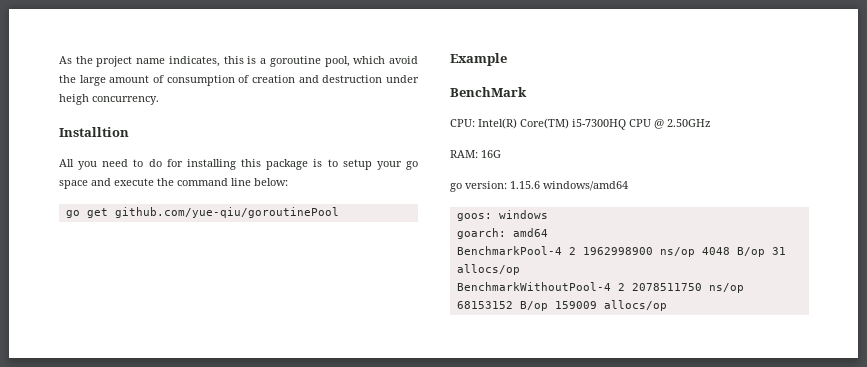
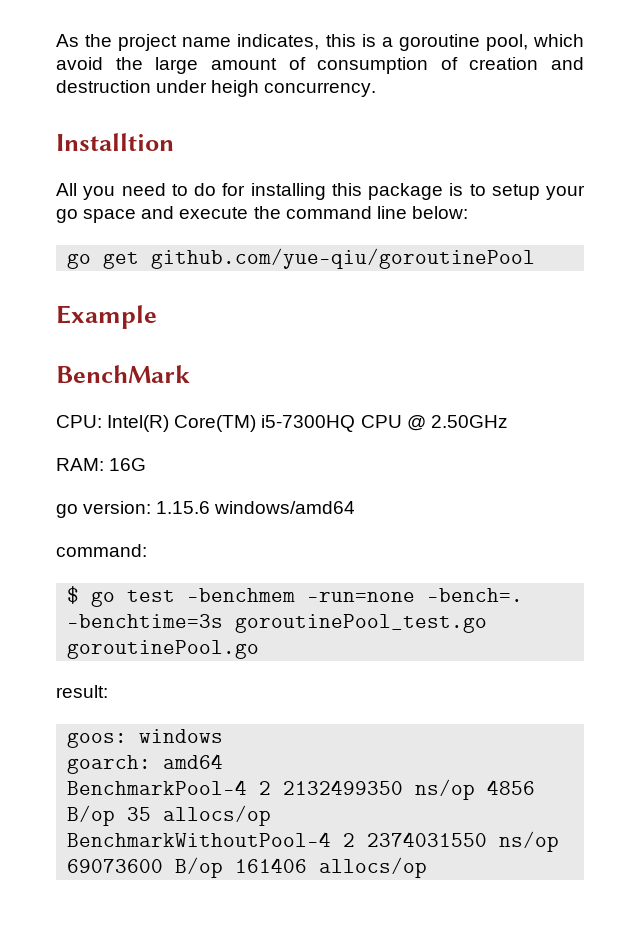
(628, 186) none -> [56,544,147,557] [67,586,524,607] [67,614,488,633] [67,640,260,659] [56,685,108,698] // command: // $ go test -benchmem -run=none -bench=. -benchtime=3s goroutinePool_test.go goroutinePool.go // result:
[582,247,786,257] [456,264,520,275] [456,282,744,293] [456,301,597,311] 1962998900 ns/op 4048 B/op 31 allocs/op // BenchmarkWithoutPool-4 2 2078511750 ns/op 68153152 B/op 159009 -> [283,779,536,800] [67,805,272,826] [67,831,560,852] [67,857,308,878] 2132499350 ns/op 4856 B/op 35 allocs/op // BenchmarkWithoutPool-4 2 2374031550 ns/op 69073600 B/op 161406

